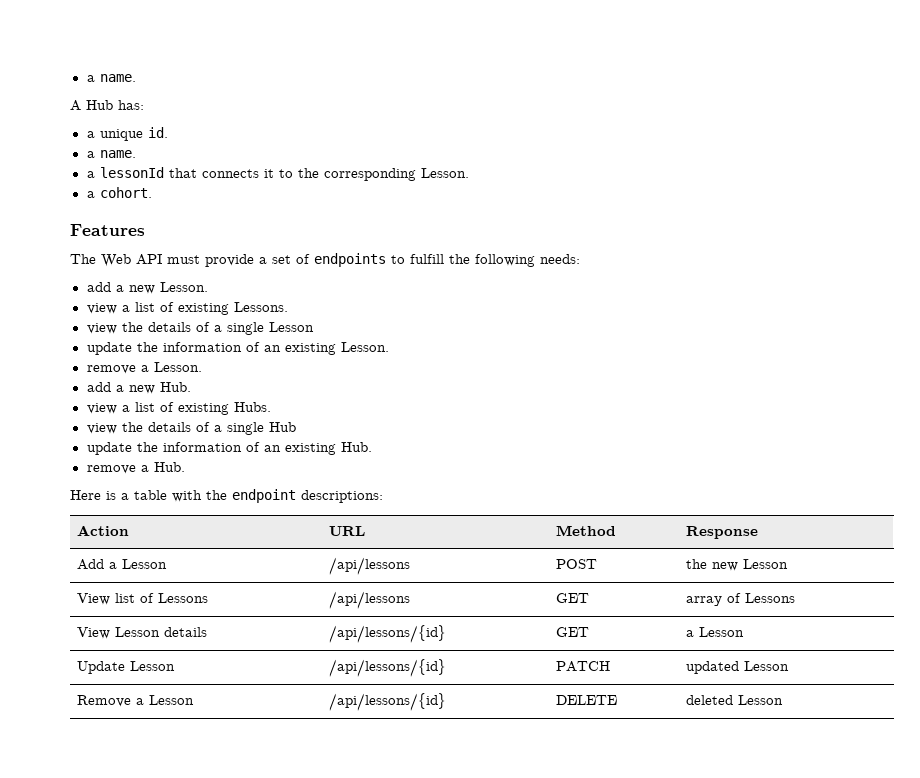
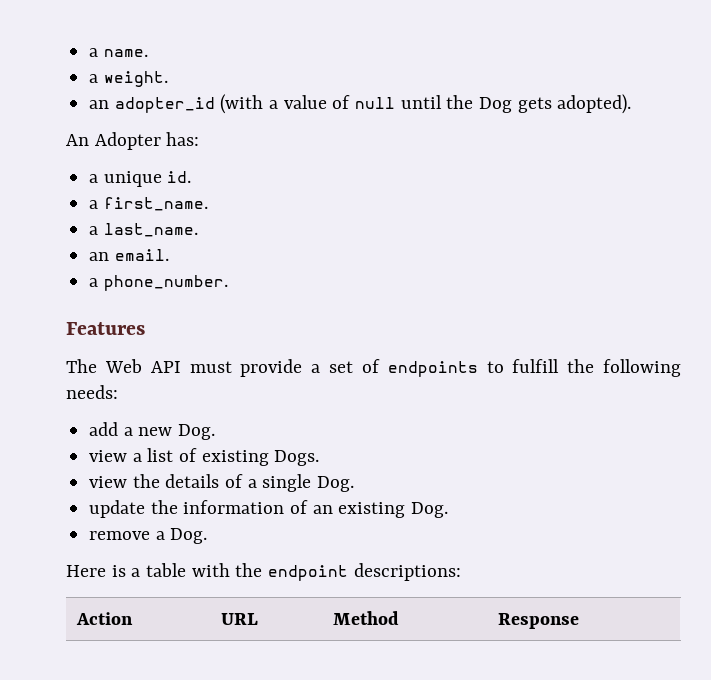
[86,74,136,82] [70,100,113,111] a name. // A Hub -> [89,48,148,57] [89,71,168,87] [89,94,632,114] [66,132,161,150] a name. // a weight. // an adopter_id (with a value of null until the Dog gets adopted). // An Adopter
[99,150,136,158] [86,167,469,181] [86,187,152,198] name. // a lessonId that connects it to the corresponding Lesson. // a cohort. -> [103,197,208,211] [89,223,198,237] [89,249,169,261] [89,275,228,291] first_name. // a last_name. // an email. // a phone_number.
[159,282,208,292] [86,302,288,315] [86,322,314,335] [86,342,389,355] [86,362,202,374] [86,382,191,394] [86,402,271,415] [86,422,296,435] [86,442,372,455] [86,462,185,474] Lesson. // view a list of existing Lessons. // view the details of a single Lesson // update the information of an existing Lesson. // remove a Lesson. // add a new Hub. // view a list of existing Hubs. // view the details of a single Hub // update the information of an existing Hub. // remove a Hub. -> [178,424,216,440] [89,448,320,466] [89,474,355,492] [89,500,449,518] [89,528,208,544] Dog. // view a list of existing Dogs. // view the details of a single Dog. // update the information of an existing Dog. // remove a Dog.
[76,559,167,570] [328,557,410,575] [555,559,597,569] [685,559,788,571] [76,593,208,605] [328,591,410,609] [555,593,589,603] [685,593,795,606] [76,627,207,639] [328,625,446,643] [555,627,589,637] [685,627,744,637] [76,661,175,674] [328,659,446,677] [555,661,610,672] [685,661,789,674] [76,695,194,707] [328,693,446,711] [555,695,617,705] [685,695,783,705] // Add a Lesson | /api/lessons | POST | the new Lesson // View list of Lessons | /api/lessons | GET | array of Lessons // View Lesson details | /api/lessons/{id} | GET | a Lesson // Update Lesson | /api/lessons/{id} | PATCH | updated Lesson // Remove a Lesson | /api/lessons/{id} | DELETE | deleted Lesson -> (580, 621) none

